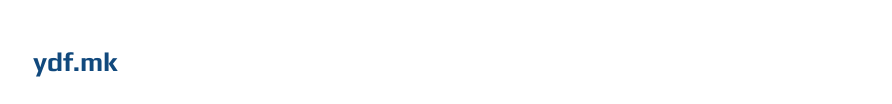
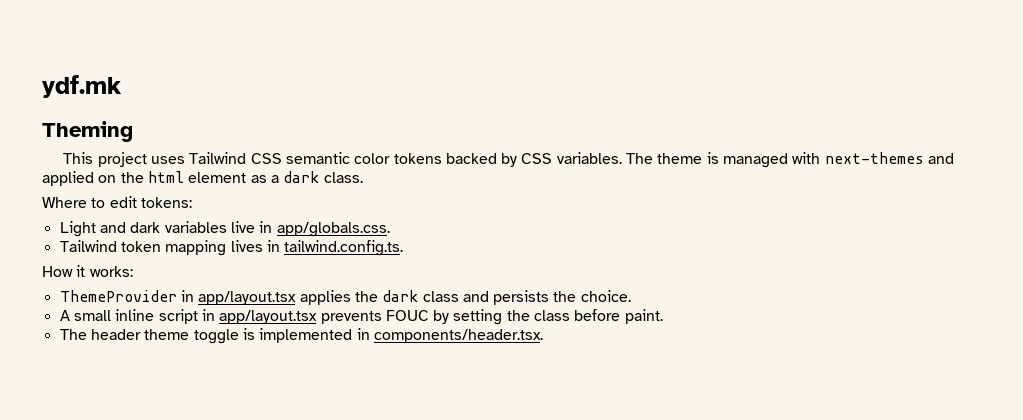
(118, 64) none -> [42,121,133,142] [63,152,955,168] [42,171,363,186] [42,196,192,208] [59,221,390,237] [59,240,404,256] [42,265,133,277] [59,290,631,305] [59,309,663,325] [59,328,543,344] // Theming // This project uses Tailwind CSS semantic color tokens backed by CSS variables. The theme is managed with next-themes and applied on the html element as a dark class. // Where to edit tokens: // Light and dark variables live in app/globals.css. // Tailwind token mapping lives in tailwind.config.ts. // How it works: // ThemeProvider in app/layout.tsx applies the dark class and persists the choice. // A small inline script in app/layout.tsx prevents FOUC by setting the class before paint. // The header theme toggle is implemented in components/header.tsx.

